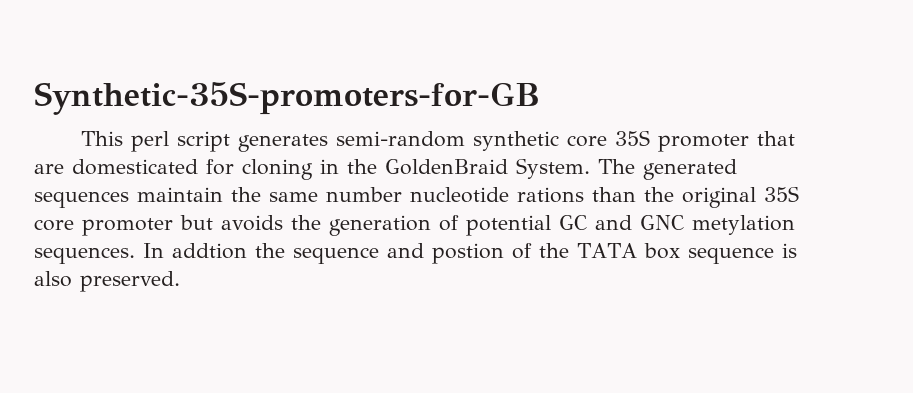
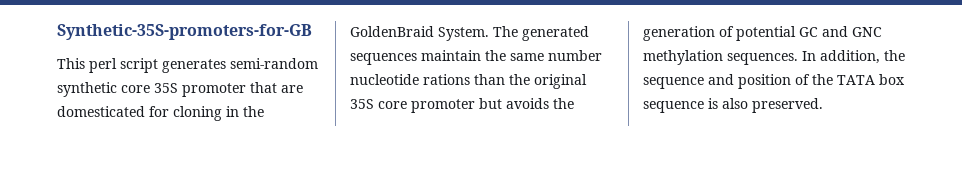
[692,215,795,235] metylation -> [643,50,723,65] methylation
[172,243,247,259] addtion -> [820,50,880,64] addition,
[432,243,504,264] postion -> [738,74,791,89] position

